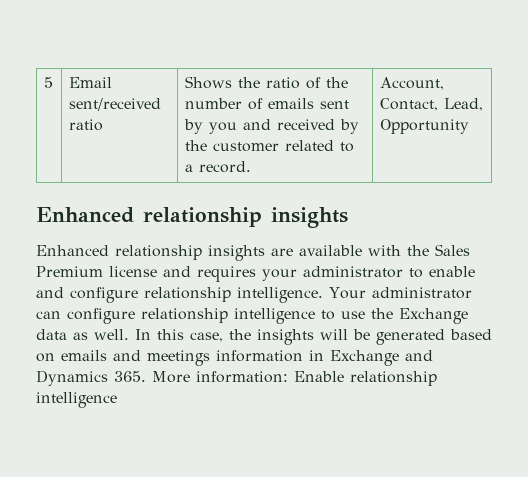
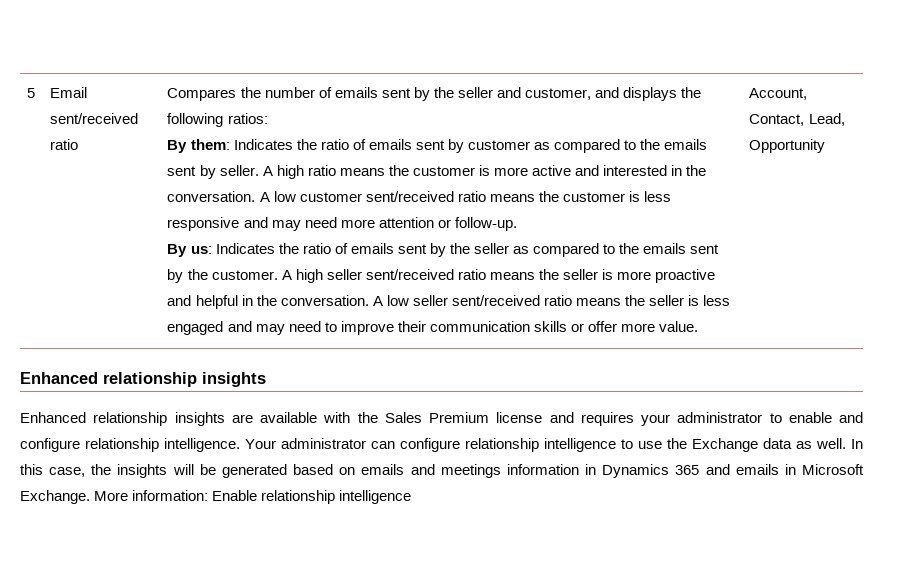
[184,76,321,89] Shows the ratio of -> [167,88,237,101] Compares
[208,119,359,134] [184,140,354,152] [184,161,251,173] you and received by the customer related to a record. -> [433,87,702,101] [167,113,268,127] [167,139,708,153] [167,165,707,179] [167,191,671,202] [167,217,517,231] [167,243,720,257] [167,269,716,283] [167,295,731,309] [167,321,699,335] the seller and customer, and displays the following ratios: // By them: Indicates the ratio of emails sent by customer as compared to the emails sent by seller. A high ratio means the customer is more active and interested in the conversation. A low customer sent/received ratio means the customer is less responsive and may need more attention or follow-up. // By us: Indicates the ratio of emails sent by the seller as compared to the emails sent by the customer. A high seller sent/received ratio means the seller is more proactive and helpful in the conversation. A low seller sent/received ratio means the seller is less engaged and may need to improve their communication skills or offer more value.
[330,350,433,366] [36,370,146,386] Exchange and Dynamics 365. -> [602,464,864,478] [20,490,90,504] Dynamics 365 and emails in Microsoft Exchange.

